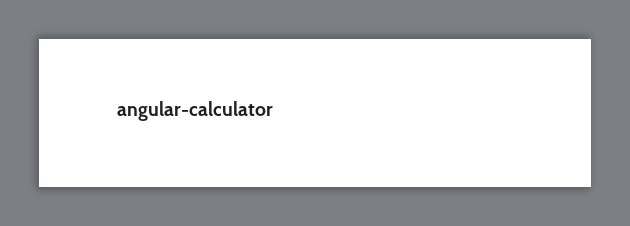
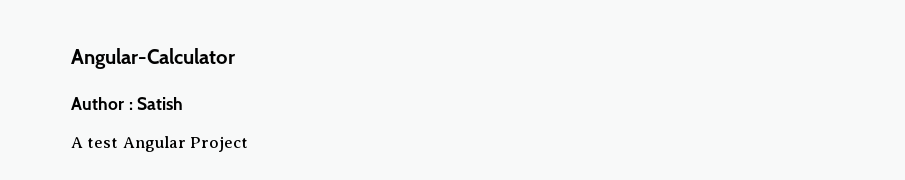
[117,101,273,121] angular-calculator -> [71,48,236,69] [71,97,184,110] [71,136,249,152] Angular-Calculator // Author : Satish // A test Angular Project

